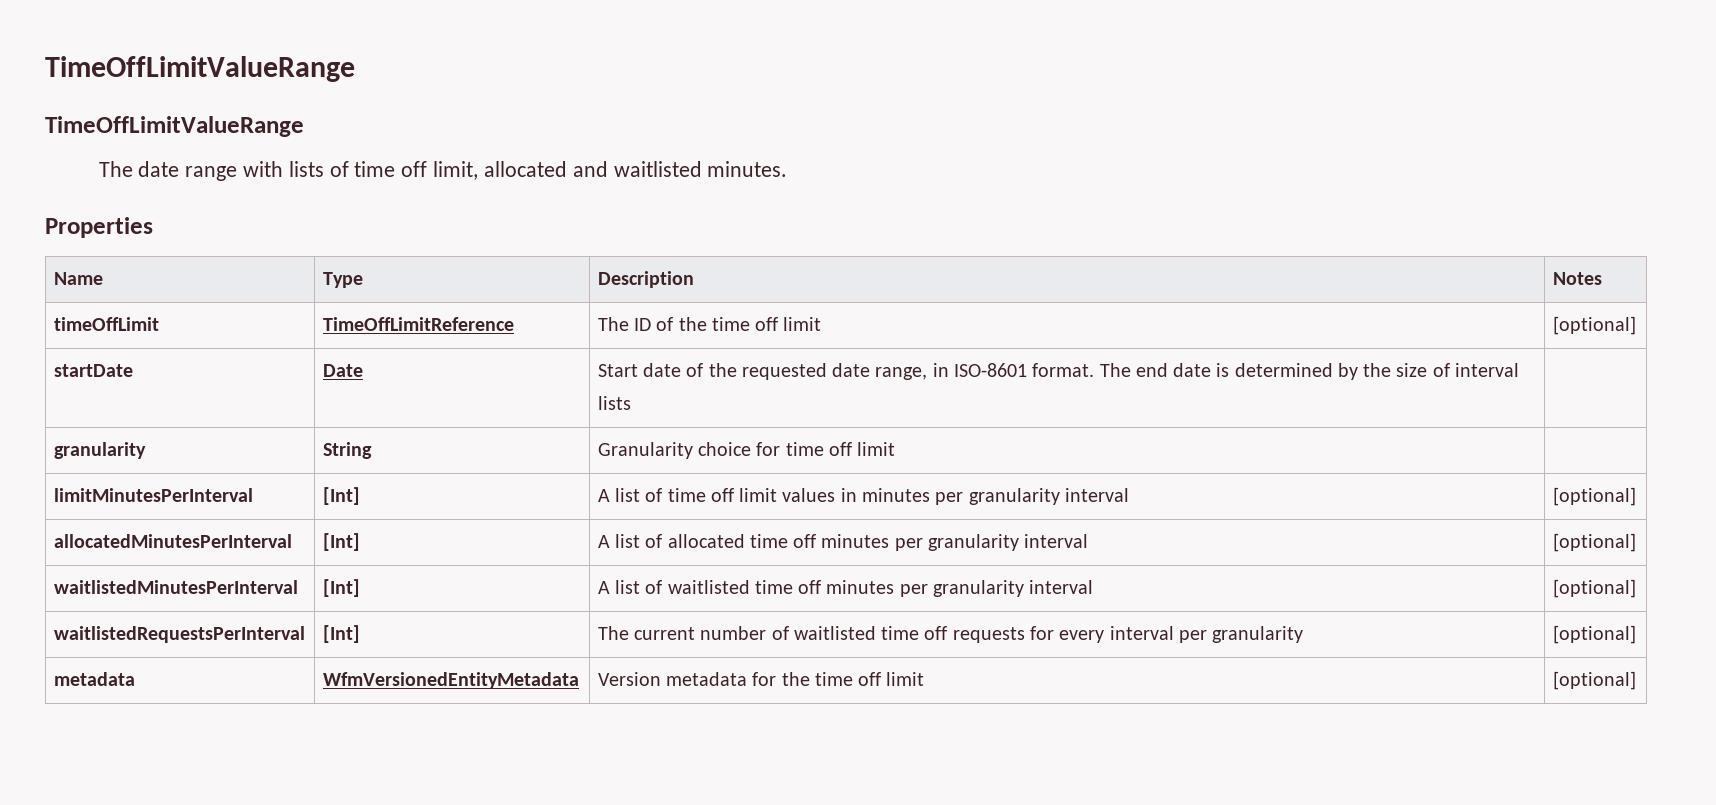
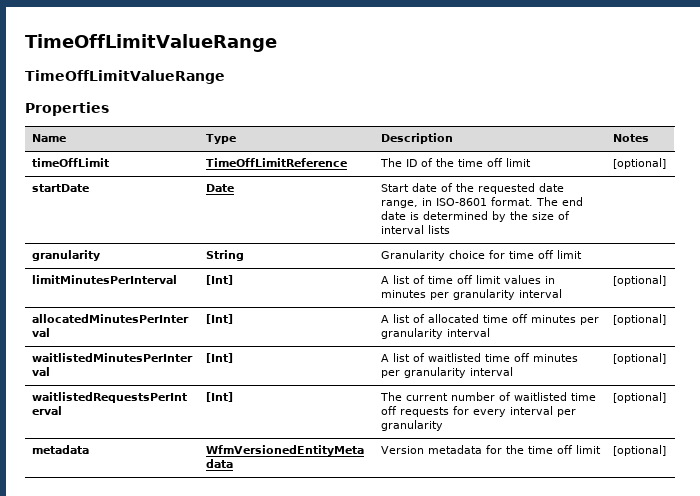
[98,161,788,181] // The date range with lists of time off limit, allocated and waitlisted minutes. -> (225, 77) none

